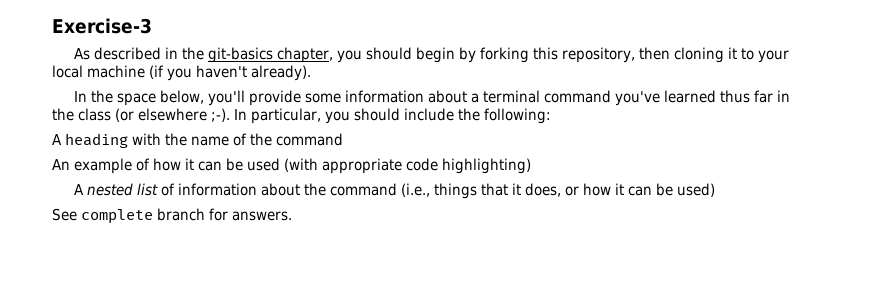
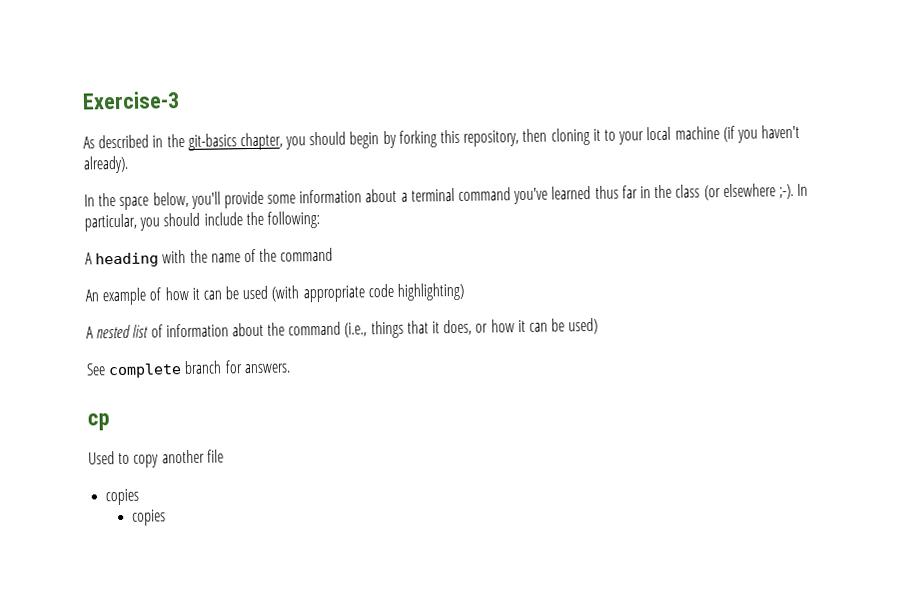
(292, 216) none -> [87,413,110,431] [88,449,224,468] [105,488,140,506] [132,509,167,526] // cp // Used to copy another file // copies // copies

